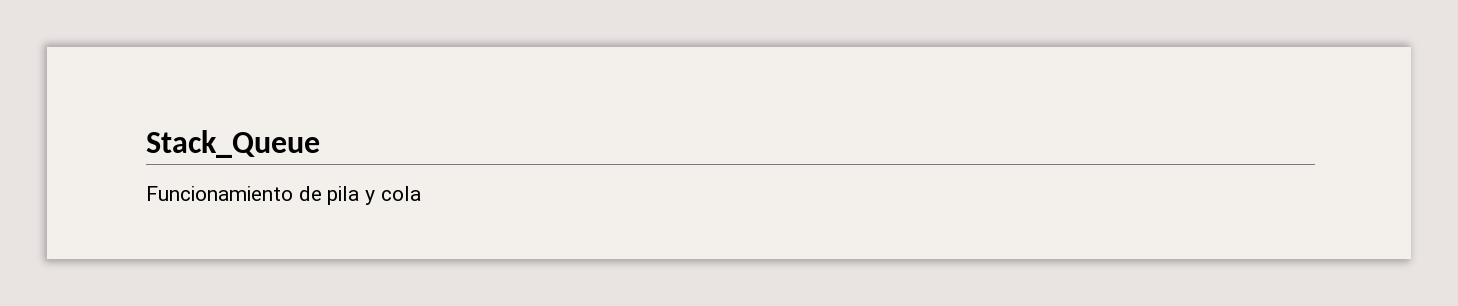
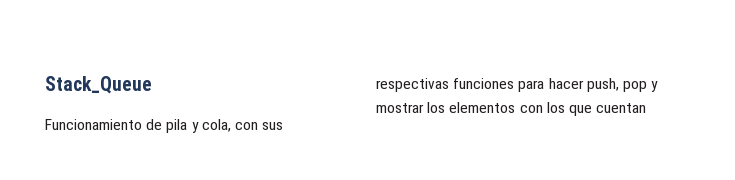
[380,186,421,201] cola -> [201,119,284,132] [376,78,659,92] [376,102,647,116] cola, con sus respectivas funciones para hacer push, pop y mostrar los elementos con los que cuentan

